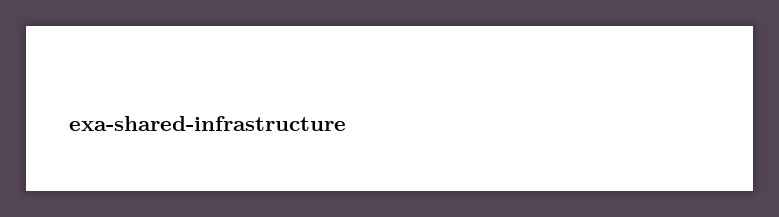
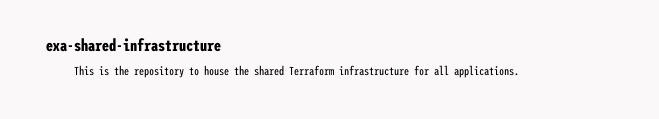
(346, 123) none -> [73,65,519,78] // This is the repository to house the shared Terraform infrastructure for all applications.

